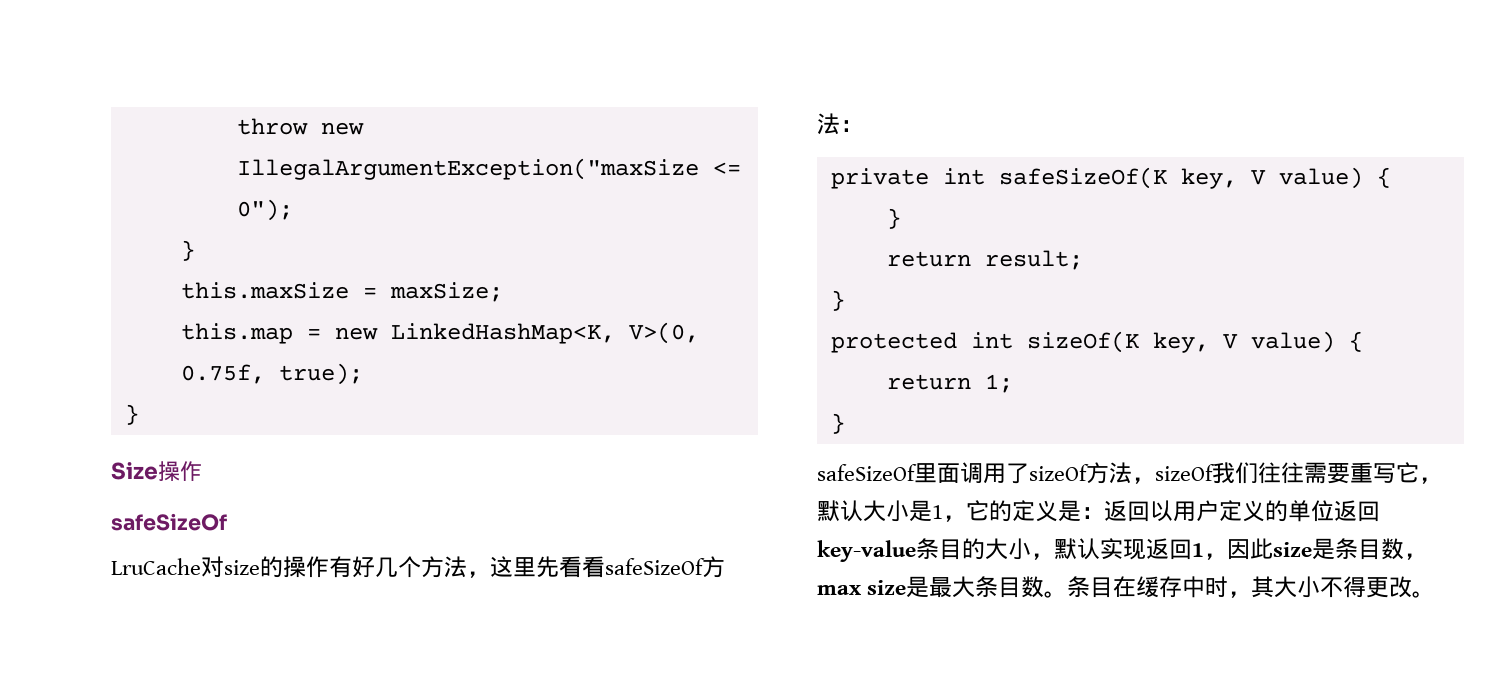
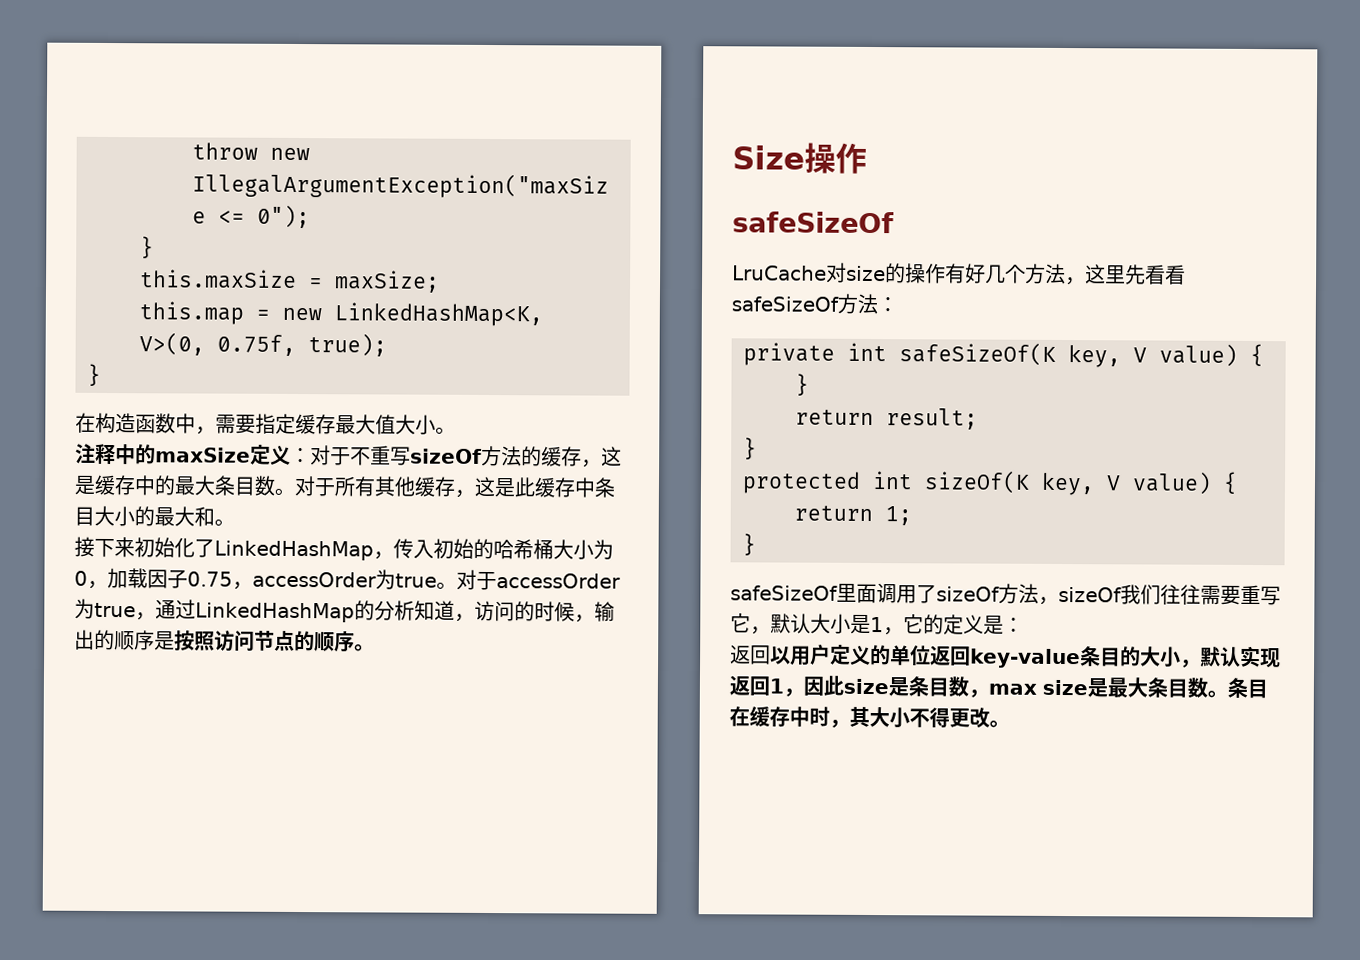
(139, 414) none -> [75,412,456,435] [75,443,622,468] [74,474,616,498] [74,505,235,527] [74,536,614,561] [74,568,621,591] [74,598,615,623] [74,629,375,653] // 在构造函数中，需要指定缓存最大值大小。 // 注释中的maxSize定义：对于不重写sizeOf方法的缓存，这是缓存中的最大条目数。对于所有其他缓存，这是此缓存中条目大小的最大和。 // 接下来初始化了LinkedHashMap，传入初始的哈希桶大小为0，加载因子0.75，accessOrder为true。对于accessOrder为true，通过LinkedHashMap的分析知道，访问的时候，输出的顺序是按照访问节点的顺序。
(1104, 513) none -> (1024, 625) //

